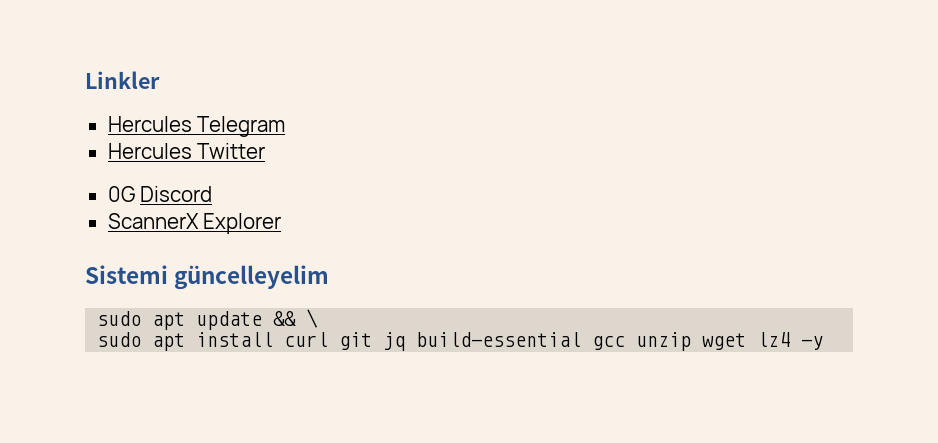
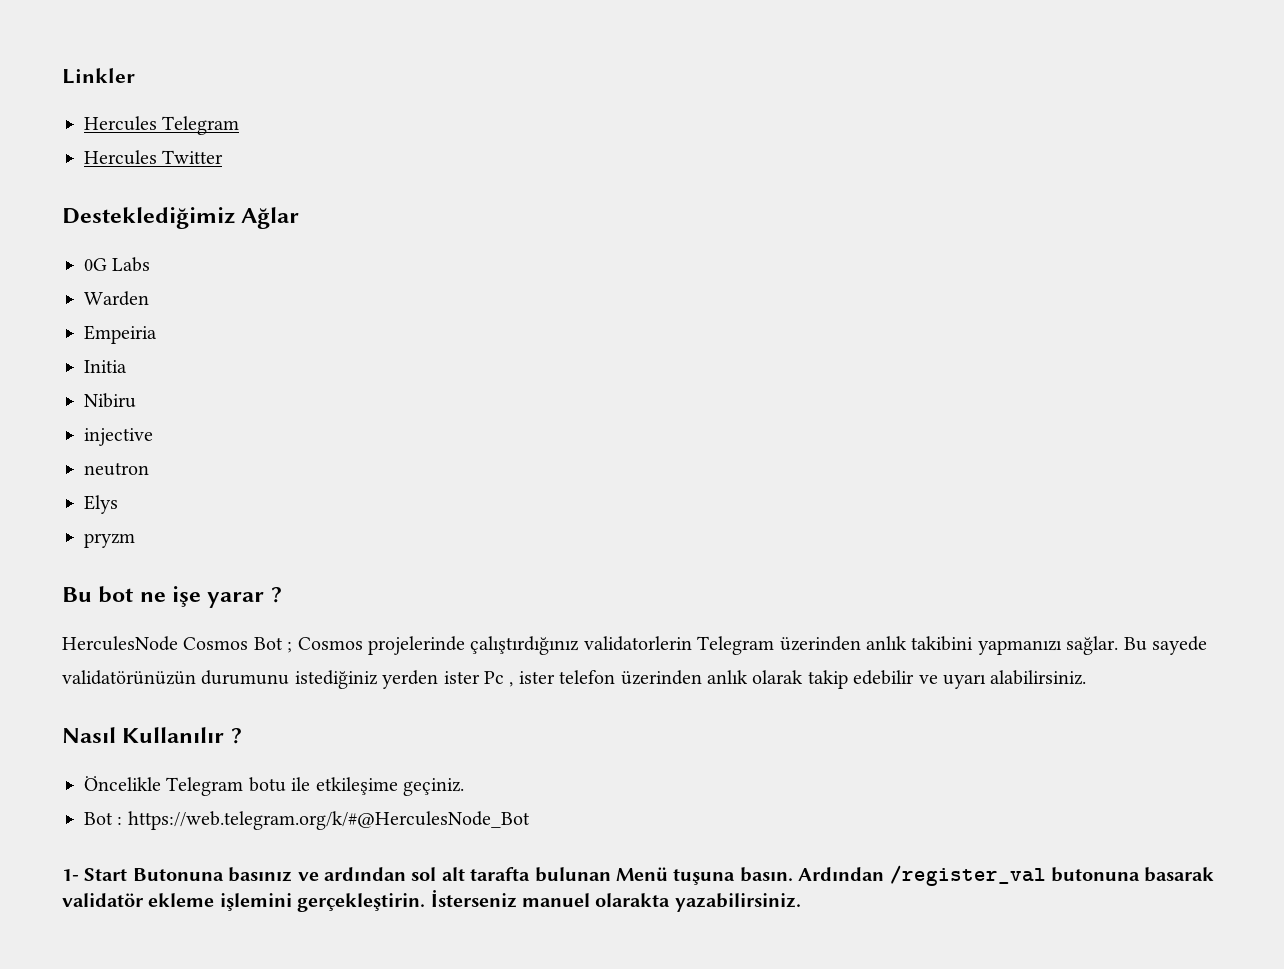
(266, 151) none -> [62,207,300,229] // Desteklediğimiz Ağlar
[140,186,213,202] [107,213,282,234] [85,265,330,290] [97,309,319,330] [97,332,824,351] Discord // ScannerX Explorer // Sistemi güncelleyelim // sudo apt update && \ // sudo apt install curl git jq build-essential gcc unzip wget lz4 -y -> [112,257,151,272] [84,291,149,306] [84,325,157,344] [84,360,127,373] [84,393,136,408] [84,428,153,446] [84,462,149,476] [84,495,118,514] [84,533,135,548] [62,586,282,608] [62,636,1207,655] [62,670,1087,689] [62,727,242,744] [84,776,464,796] [84,811,530,830] [62,865,1215,886] [62,890,801,912] Labs // Warden // Empeiria // Initia // Nibiru // injective // neutron // Elys // pryzm // Bu bot ne işe yarar ? // HerculesNode Cosmos Bot ; Cosmos projelerinde çalıştırdığınız validatorlerin Telegram üzerinden anlık takibini yapmanızı sağlar. Bu sayede validatörünüzün durumunu istediğiniz yerden ister Pc , ister telefon üzerinden anlık olarak takip edebilir ve uyarı alabilirsiniz. // Nasıl Kullanılır ? // Öncelikle Telegram botu ile etkileşime geçiniz. // Bot : https://web.telegram.org/k/#@HerculesNode_Bot // 1- Start Butonuna basınız ve ardından sol alt tarafta bulunan Menü tuşuna basın. Ardından /register_val butonuna basarak validatör ekleme işlemini gerçekleştirin. İsterseniz manuel olarakta yazabilirsiniz.

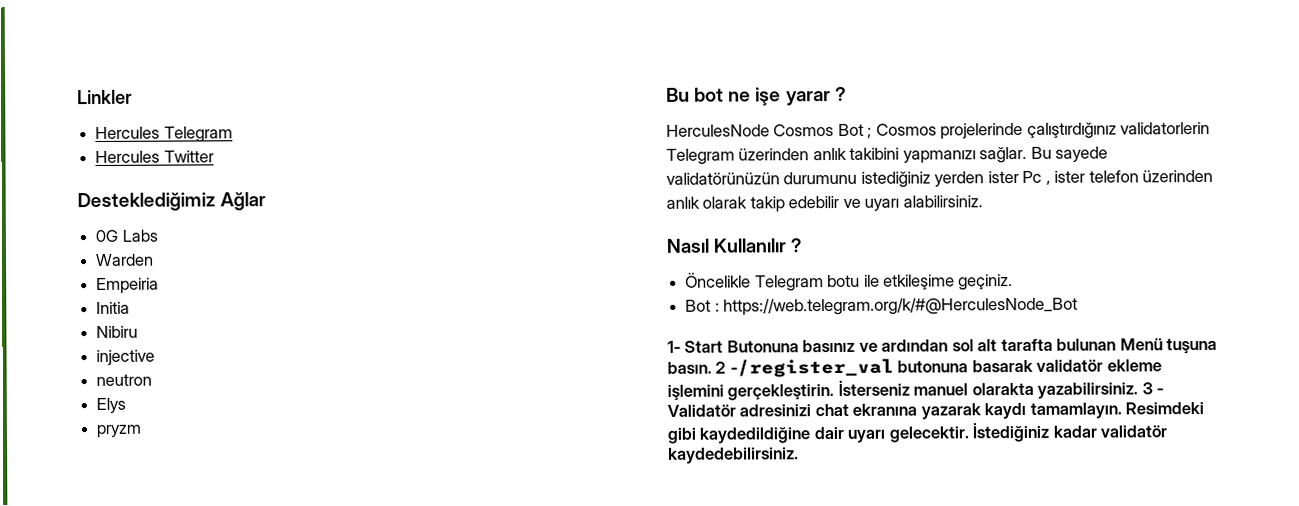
[798,865,1046,886] Ardından /register_val -> [715,358,894,378] 2 -/register_val
(801, 902) none -> [1141,382,1165,395] [667,401,1205,420] [667,421,1169,444] [668,447,799,464] 3 - Validatör adresinizi chat ekranına yazarak kaydı tamamlayın. Resimdeki gibi kaydedildiğine dair uyarı gelecektir. İstediğiniz kadar validatör kaydedebilirsiniz.

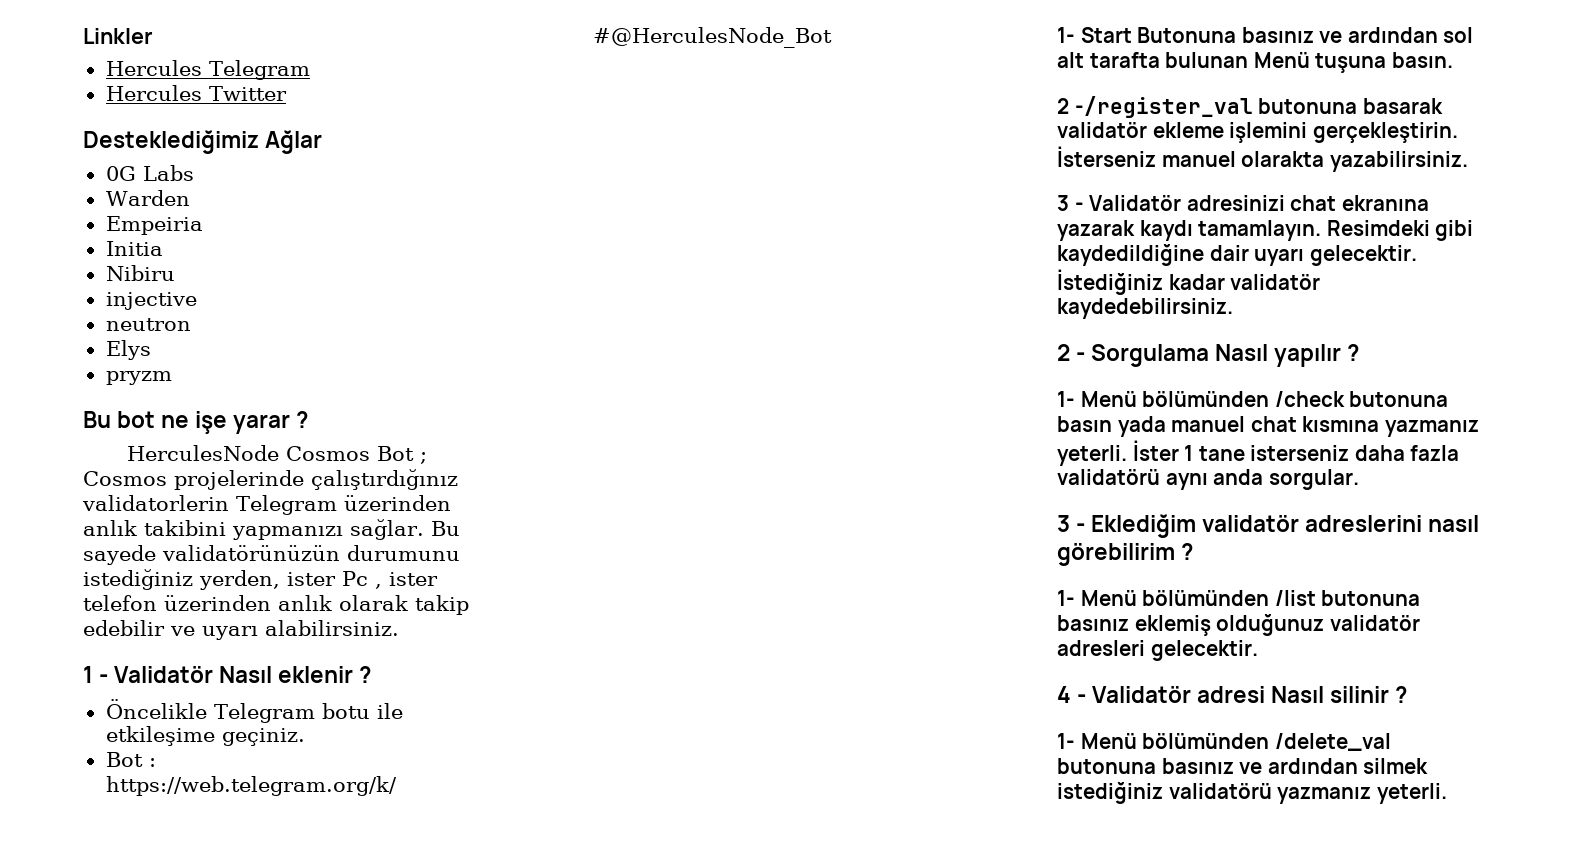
[934,171,985,188] yerden -> [199,570,280,590] yerden,
[666,238,787,253] Nasıl Kullanılır -> [83,666,354,683] 1 - Validatör Nasıl eklenir
(712, 367) none -> (1453, 60) //
(1139, 390) none -> (1468, 161) //
(799, 455) none -> [1057,344,1360,367] [1057,391,1449,407] [1057,416,1479,437] [1057,440,1460,466] [1057,469,1359,490] [1057,514,1480,538] [1057,543,1194,566] [1057,590,1421,606] [1057,614,1420,636] [1057,640,1258,661] [1057,686,1408,703] [1057,733,1391,751] [1057,758,1429,774] [1057,782,1447,804] // 2 - Sorgulama Nasıl yapılır ? // 1- Menü bölümünden /check butonuna basın yada manuel chat kısmına yazmanız yeterli. İster 1 tane isterseniz daha fazla validatörü aynı anda sorgular. // 3 - Eklediğim validatör adreslerini nasıl görebilirim ? // 1- Menü bölümünden /list butonuna basınız eklemiş olduğunuz validatör adresleri gelecektir. // 4 - Validatör adresi Nasıl silinir ? // 1- Menü bölümünden /delete_val butonuna basınız ve ardından silmek istediğiniz validatörü yazmanız yeterli.

